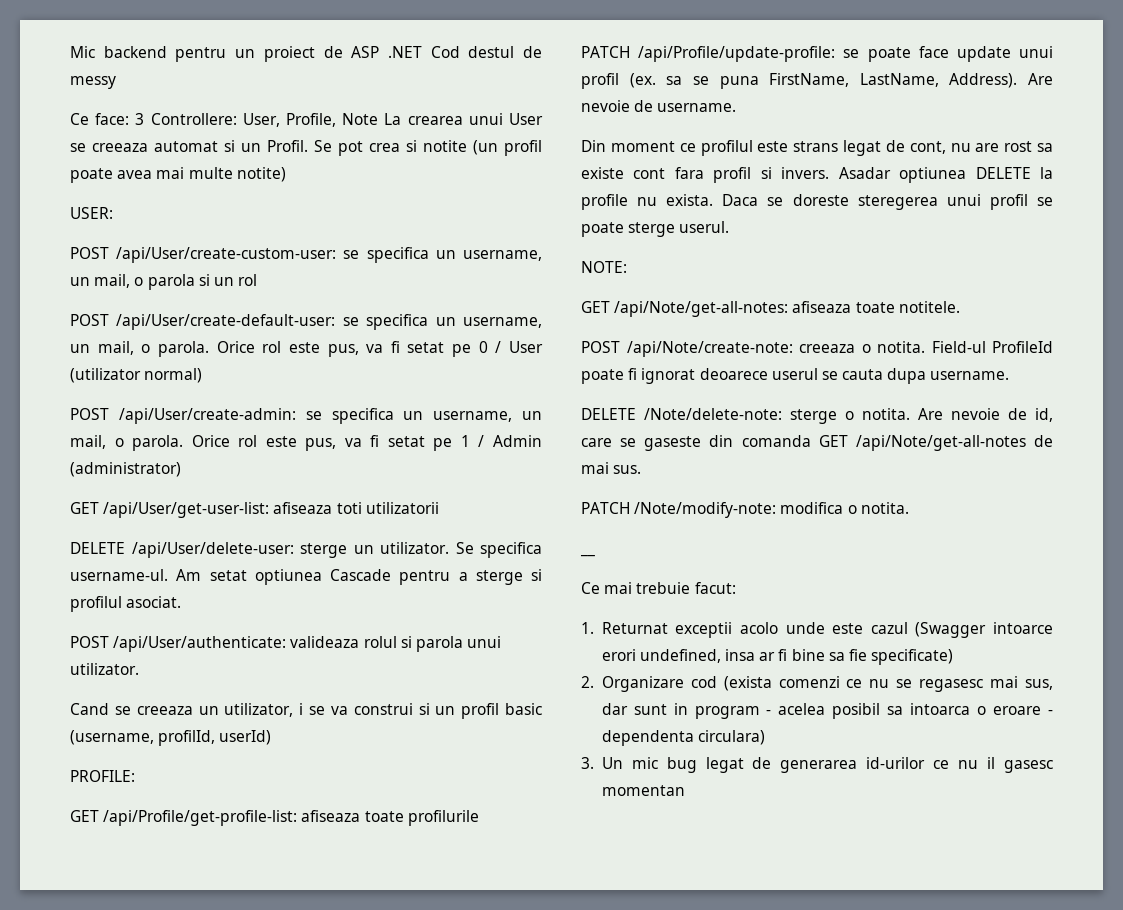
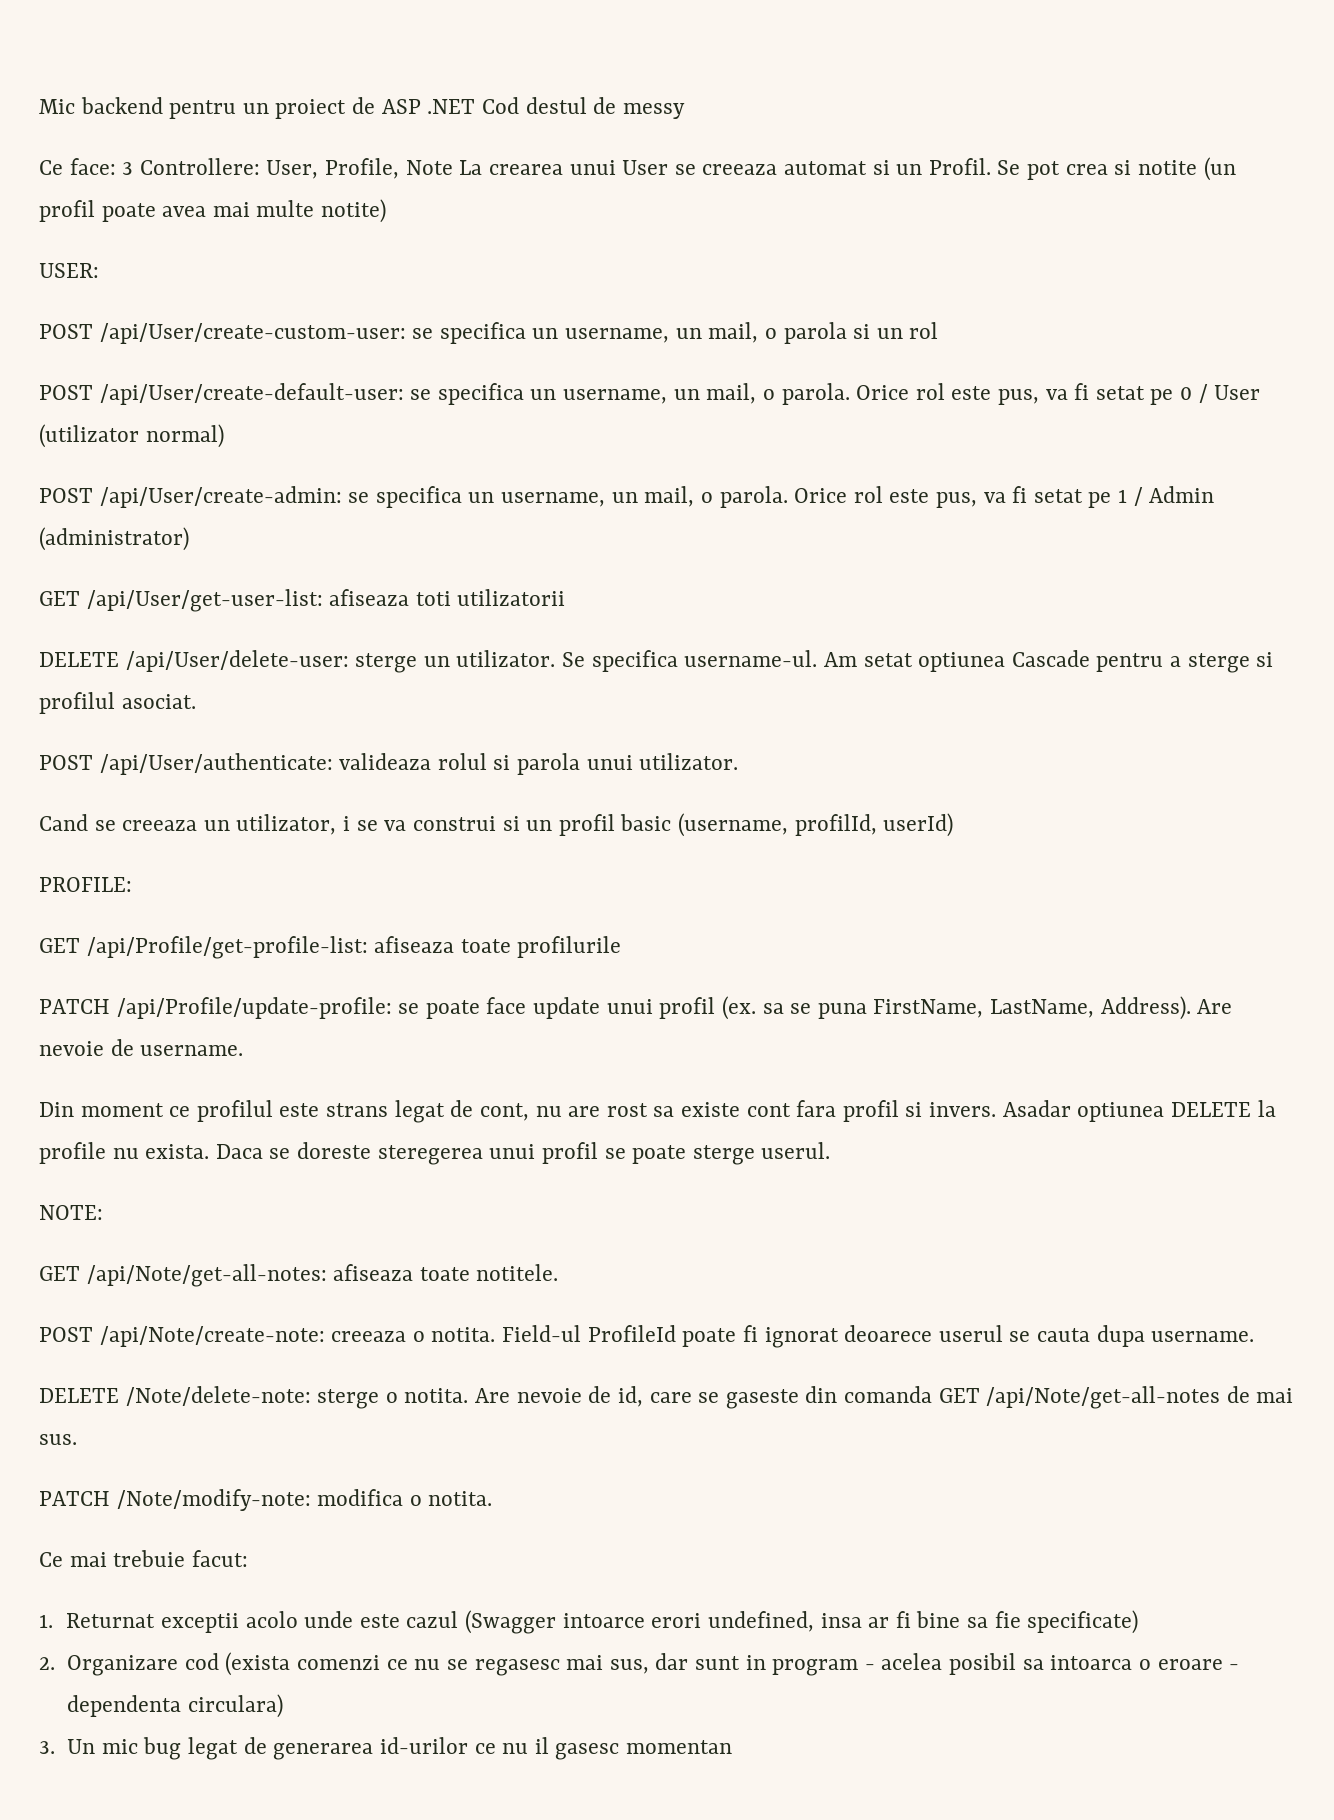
[580,554,595,557] // __ -> (493, 1498) none

